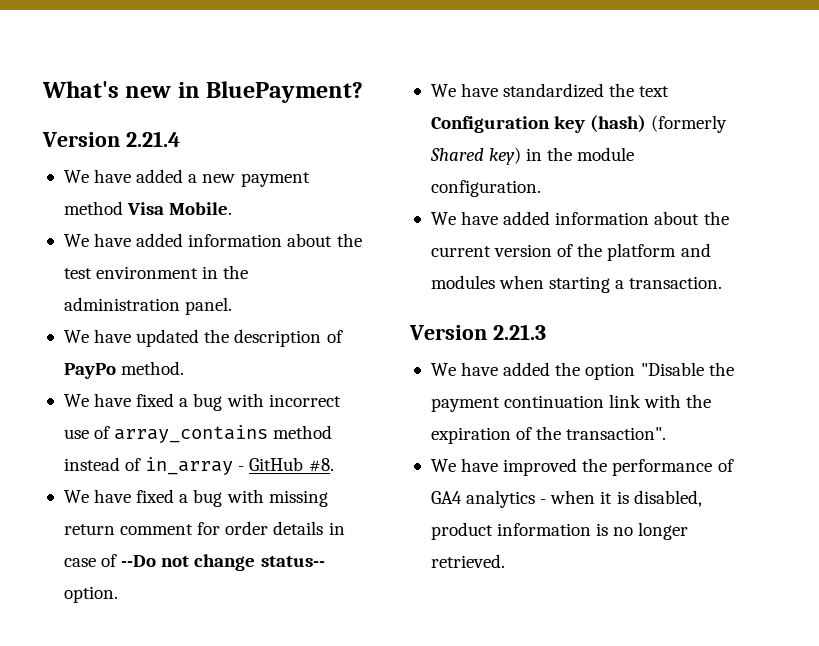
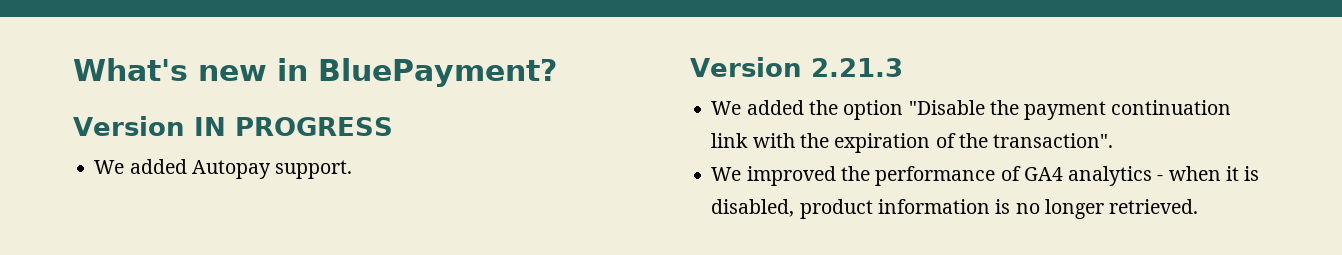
[125,131,180,147] [63,169,310,187] [63,201,233,215] [63,233,362,247] [63,265,249,279] [63,297,233,315] [63,329,343,347] [63,361,185,379] [63,393,341,411] [63,425,333,443] [63,457,334,475] [63,489,328,507] [63,521,345,535] [63,554,325,571] [63,586,118,603] [430,83,670,98] [430,115,728,133] [429,147,635,165] [430,180,541,197] [430,211,729,225] [430,243,711,261] [430,275,723,293] 2.21.4 // We have added a new payment method Visa Mobile. // We have added information about the test environment in the administration panel. // We have updated the description of PayPo method. // We have fixed a bug with incorrect use of array_contains method instead of in_array - GitHub #8. // We have fixed a bug with missing return comment for order details in case of --Do not change status-- option. // We have standardized the text Configuration key (hash) (formerly Shared key) in the module configuration. // We have added information about the current version of the platform and modules when starting a transaction. -> [193,117,393,136] [94,159,353,179] IN PROGRESS // We added Autopay support.
[461,362,499,376] have -> (742, 108) none
[461,458,499,472] have -> (742, 174) none

